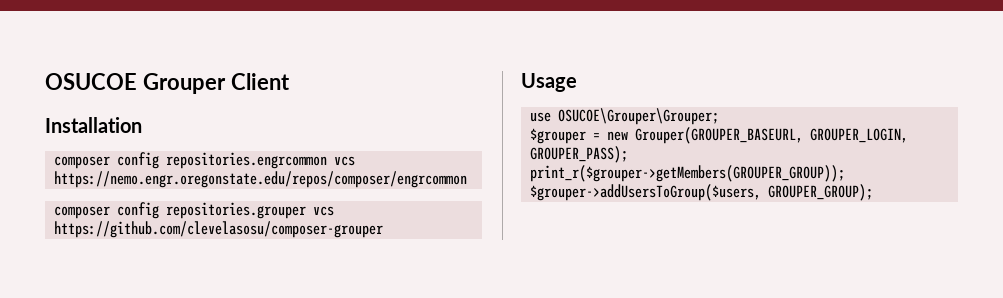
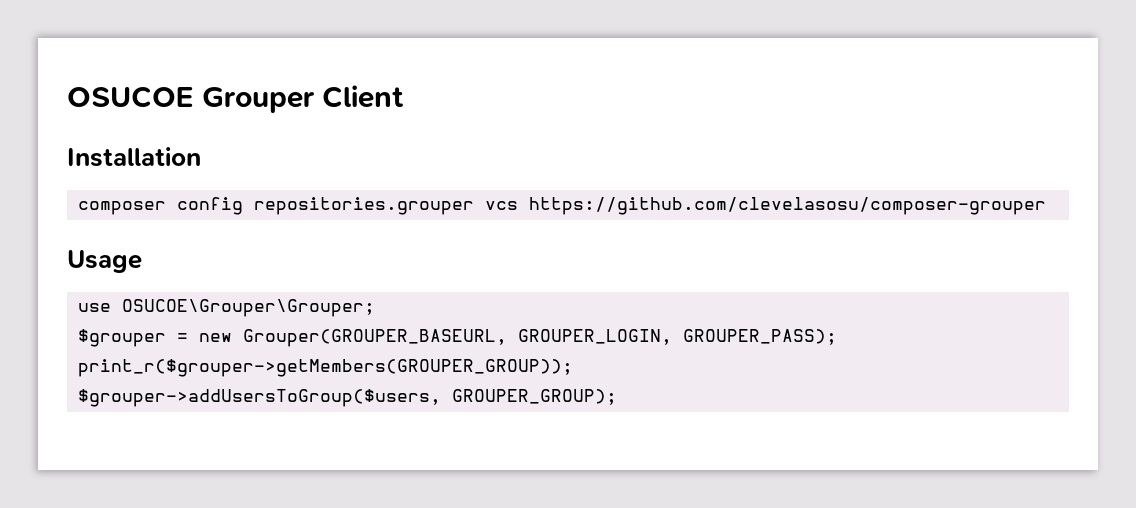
[54,152,356,169] [54,171,468,188] // composer config repositories.engrcommon vcs https://nemo.engr.oregonstate.edu/repos/composer/engrcommon -> (201, 157) none

